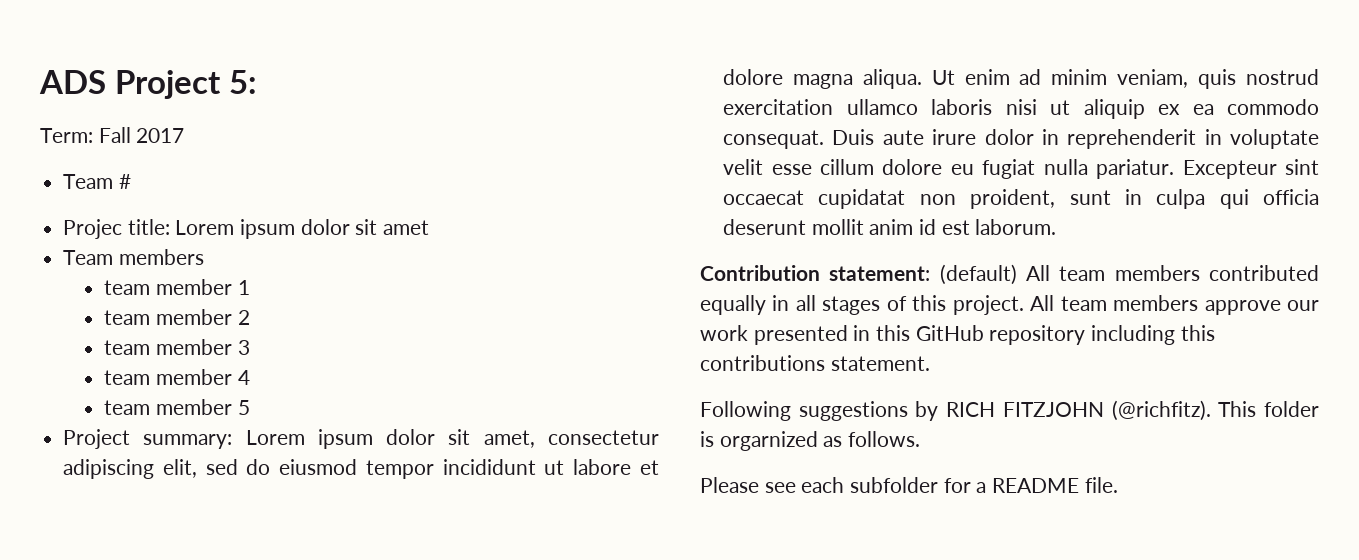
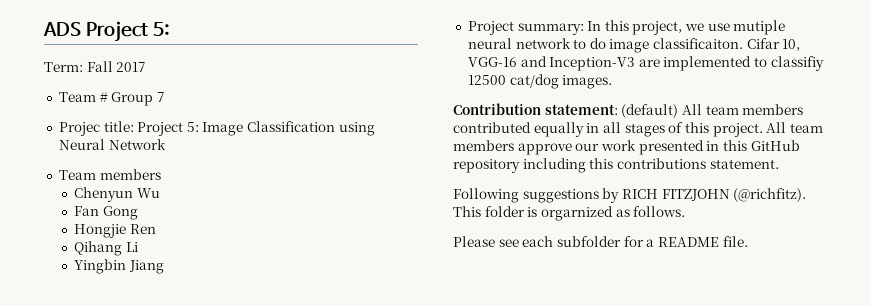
(131, 181) none -> [111,92,164,106] Group 7
[175,219,430,239] [63,249,204,265] [104,279,250,295] [104,309,250,325] [104,339,250,355] [104,369,250,385] [104,399,250,415] [63,429,659,449] [63,459,659,479] [723,69,1319,89] [723,99,1319,119] [723,129,1319,149] [723,159,1319,179] [723,189,1319,209] [723,219,1057,235] Lorem ipsum dolor sit amet // Team members // team member 1 // team member 2 // team member 3 // team member 4 // team member 5 // Project summary: Lorem ipsum dolor sit amet, consectetur adipiscing elit, sed do eiusmod tempor incididunt ut labore et dolore magna aliqua. Ut enim ad minim veniam, quis nostrud exercitation ullamco laboris nisi ut aliquip ex ea commodo consequat. Duis aute irure dolor in reprehenderit in voluptate velit esse cillum dolore eu fugiat nulla pariatur. Excepteur sint occaecat cupidatat non proident, sunt in culpa qui officia deserunt mollit anim id est laborum. -> [137,121,375,136] [58,139,166,150] [58,169,161,180] [74,187,160,202] [74,206,138,220] [74,224,156,238] [74,241,138,256] [74,259,164,274] [467,20,786,35] [467,38,801,53] [467,56,824,71] [467,74,613,89] Project 5: Image Classification using Neural Network // Team members // Chenyun Wu // Fan Gong // Hongjie Ren // Qihang Li // Yingbin Jiang // Project summary: In this project, we use mutiple neural network to do image classificaiton. Cifar 10, VGG-16 and Inception-V3 are implemented to classifiy 12500 cat/dog images.

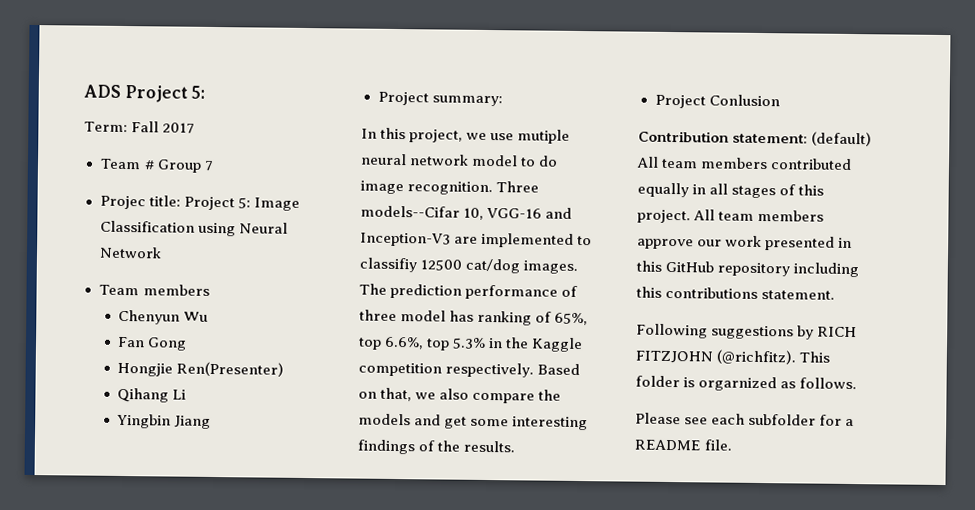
[129,224,156,234] Ren -> [176,361,285,377] Ren(Presenter)
(584, 29) none -> (503, 101) //
(571, 43) none -> [471,154,519,167] model
[653,38,780,49] classificaiton. Cifar -> [407,181,540,196] [360,205,460,218] recognition. Three models--Cifar
(613, 82) none -> [359,283,579,300] [359,309,589,326] [358,336,584,353] [358,362,581,378] [358,387,562,404] [358,413,589,431] [357,439,516,455] [654,94,780,109] The prediction performance of three model has ranking of 65%, top 6.6%, top 5.3% in the Kaggle competition respectively. Based on that, we also compare the models and get some interesting findings of the results. // Project Conlusion

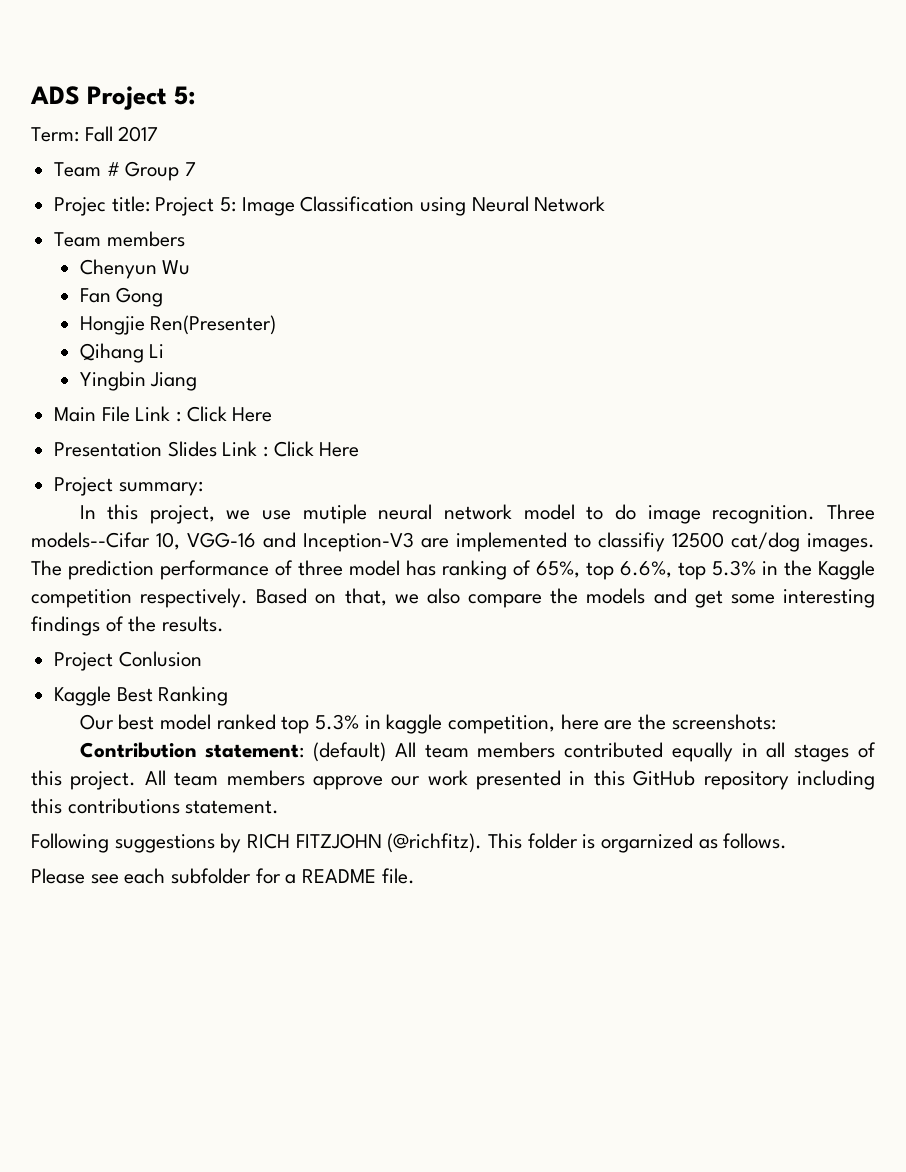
(212, 422) none -> [54,406,273,422] [54,441,360,457] // Main File Link : Click Here // Presentation Slides Link : Click Here
(780, 100) none -> [54,686,229,706] [79,714,776,734] // Kaggle Best Ranking // Our best model ranked top 5.3% in kaggle competition, here are the screenshots:

